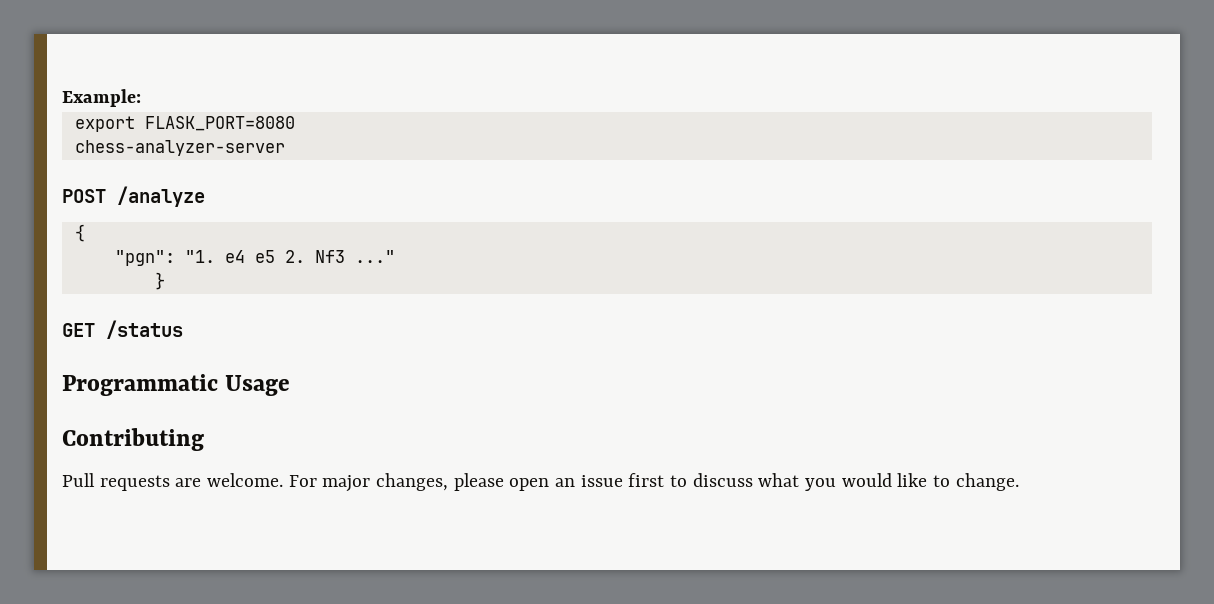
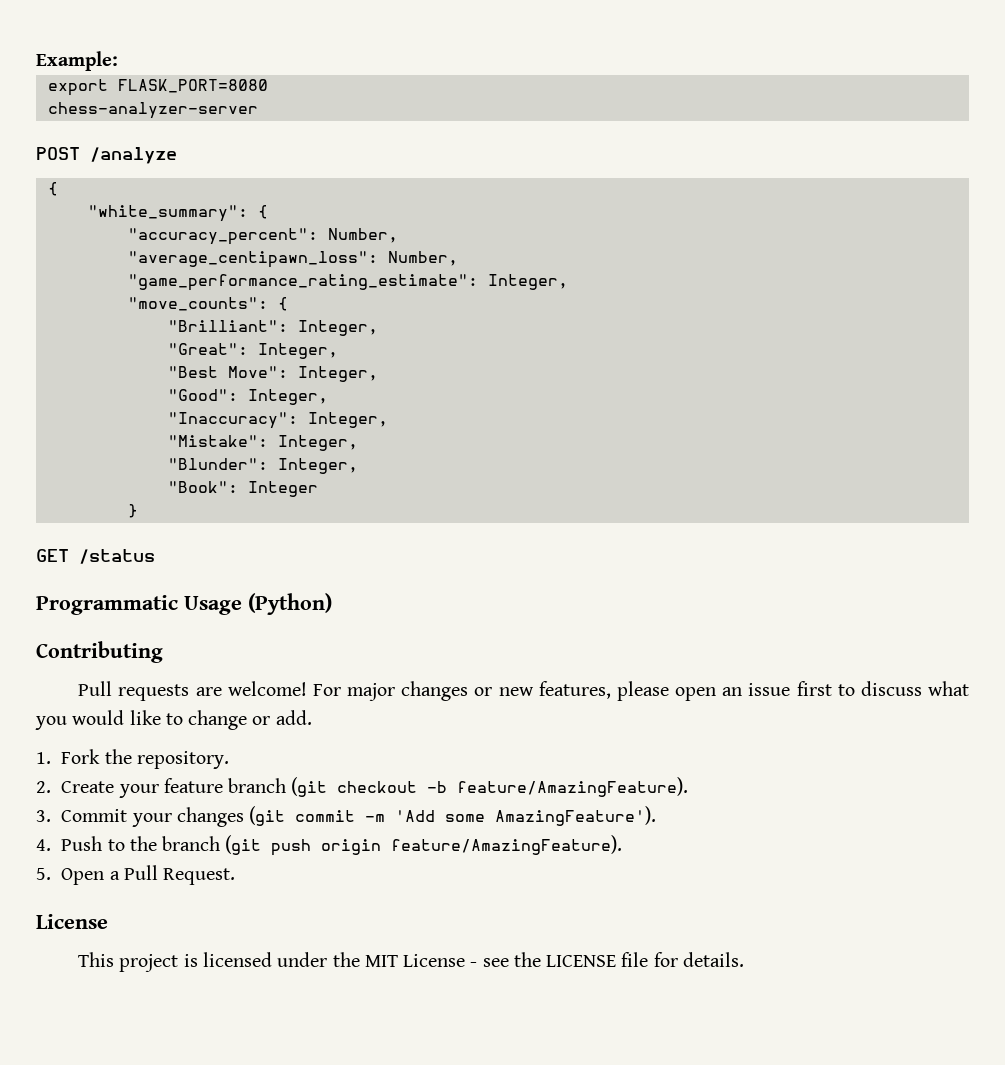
[114,250,395,266] "pgn": "1. e4 e5 2. Nf3 ..." -> [87,205,268,222] [127,228,398,245] [127,251,458,268] [127,274,568,291] [127,297,288,311] [167,320,378,336] [167,343,338,359] [167,366,378,382] [167,389,328,405] [167,412,388,429] [167,435,358,451] [167,458,358,474] [167,481,318,497] "white_summary": { // "accuracy_percent": Number, // "average_centipawn_loss": Number, // "game_performance_rating_estimate": Integer, // "move_counts": { // "Brilliant": Integer, // "Great": Integer, // "Best Move": Integer, // "Good": Integer, // "Inaccuracy": Integer, // "Mistake": Integer, // "Blunder": Integer, // "Book": Integer
(291, 385) none -> [248,593,332,615] (Python)
[207,473,284,487] welcome. -> [227,681,307,696] welcome!
[376,473,449,491] changes, -> [401,681,611,701] changes or new features,
[955,473,1019,491] change. -> [188,710,312,730] [36,749,229,769] [36,777,689,798] [36,806,657,827] [36,835,623,856] [36,865,236,885] [36,914,108,929] [78,952,744,972] change or add. // 1. Fork the repository. // 2. Create your feature branch (git checkout -b feature/AmazingFeature). // 3. Commit your changes (git commit -m 'Add some AmazingFeature'). // 4. Push to the branch (git push origin feature/AmazingFeature). // 5. Open a Pull Request. // License // This project is licensed under the MIT License - see the LICENSE file for details.

